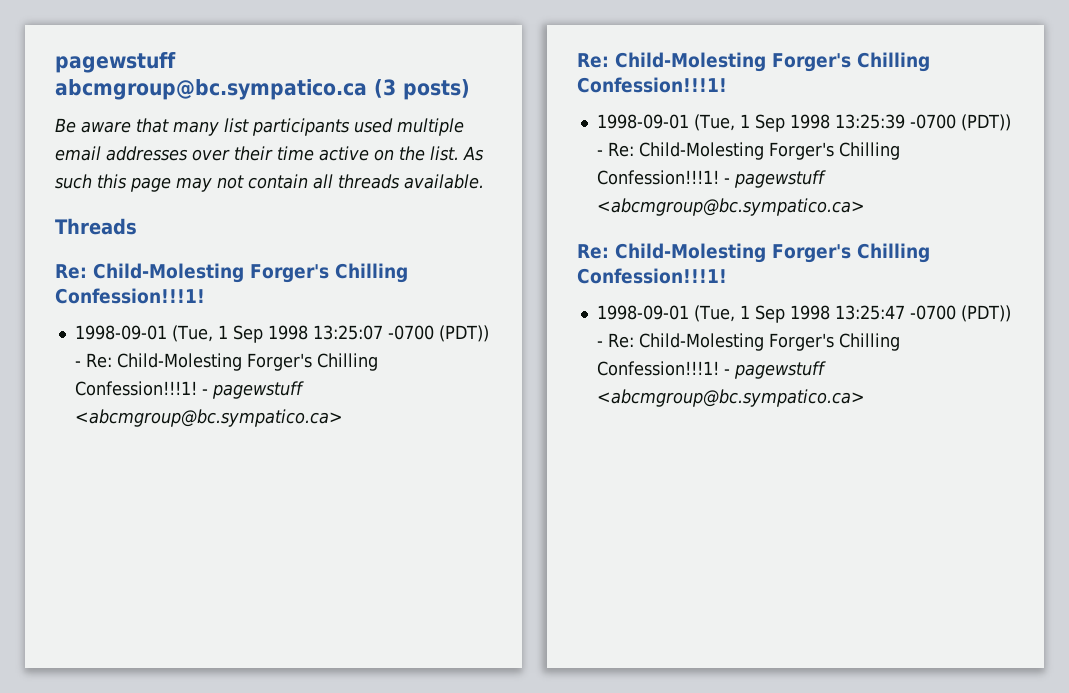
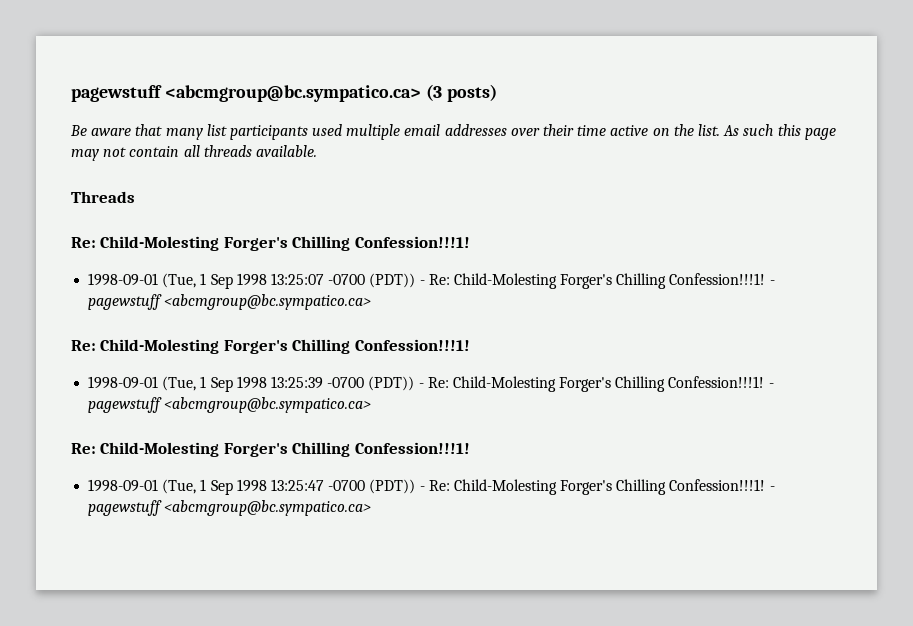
[55,52,176,73] [55,79,367,100] pagewstuff abcmgroup@bc.sympatico.ca -> [71,85,421,102] pagewstuff <abcmgroup@bc.sympatico.ca>

